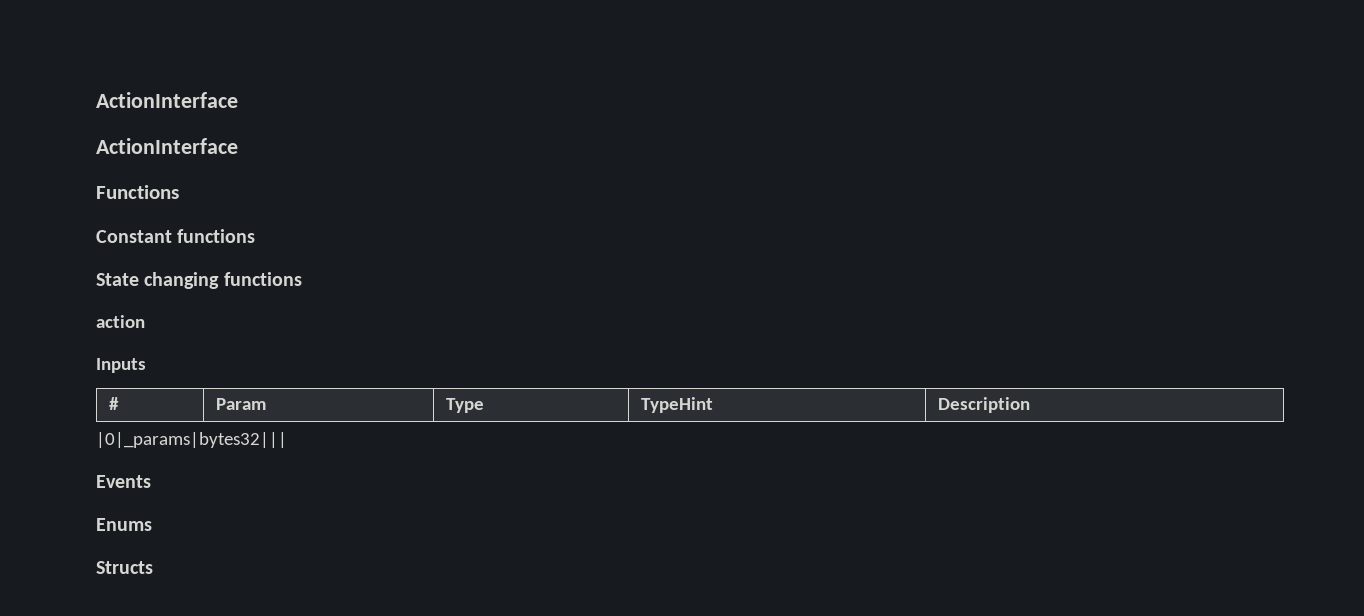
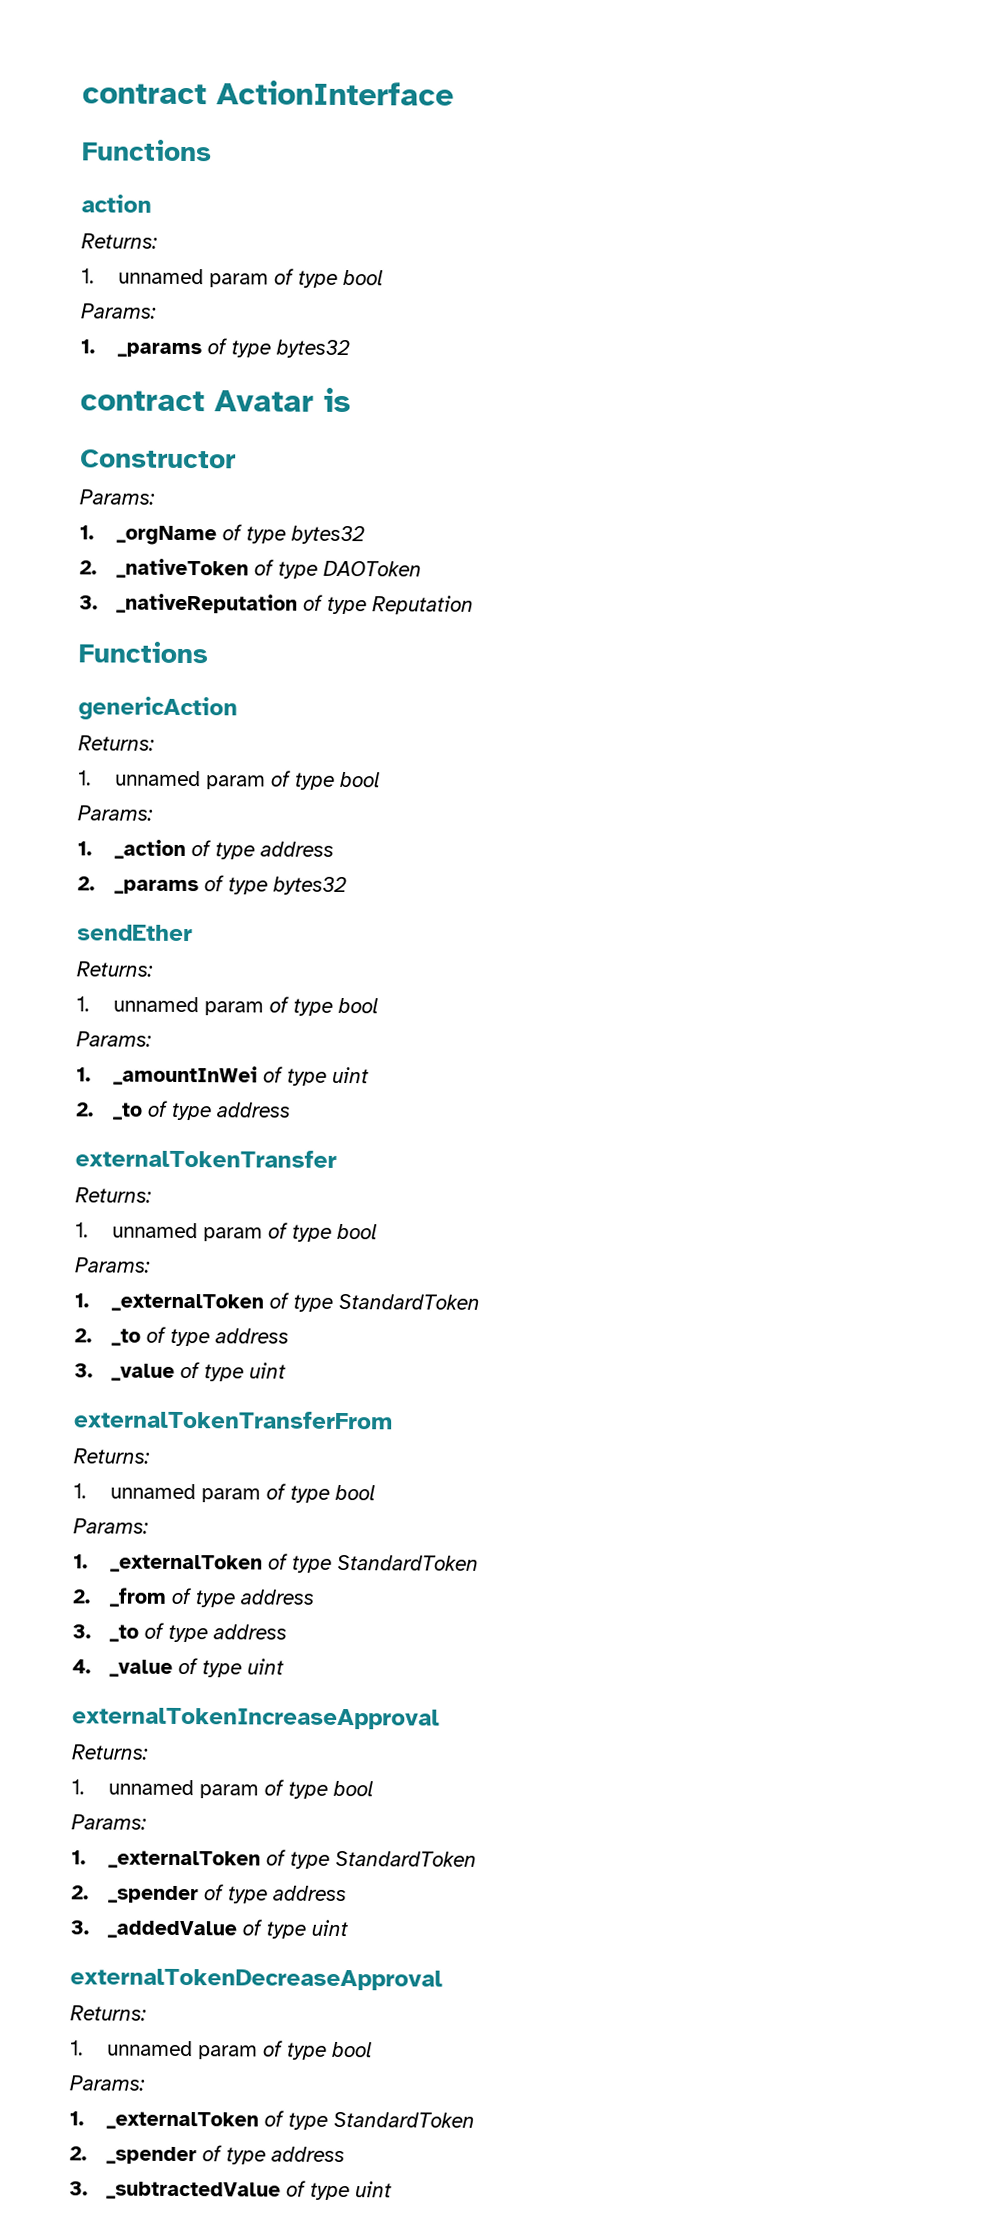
[96,92,238,108] ActionInterface // -> [82,83,207,105] contract
[96,229,256,243] [96,272,302,289] [96,315,145,328] [96,358,146,373] [108,397,119,410] [215,398,266,410] [445,398,484,413] [640,397,713,413] [937,397,1030,413] [96,432,287,448] [96,475,151,488] [96,518,152,531] [96,561,153,574] Constant functions // State changing functions // action // Inputs // # | Param | Type | TypeHint | Description // |0|_params|bytes32||| // Events // Enums // Structs -> [81,194,152,213] [81,233,158,249] [81,268,384,288] [81,303,157,319] [80,338,351,359] [80,387,351,413] [80,449,236,469] [79,489,155,505] [79,524,366,546] [79,558,423,579] [79,593,475,615] [78,641,208,664] [78,696,238,721] [78,735,155,751] [78,770,381,790] [77,805,153,821] [77,839,335,860] [77,875,348,896] [77,924,193,942] [76,961,153,977] [76,996,379,1016] [76,1031,152,1047] [76,1065,370,1086] [76,1100,292,1121] [75,1149,337,1168] [75,1187,152,1203] [75,1222,378,1242] [75,1257,151,1273] [74,1292,481,1312] [74,1326,290,1347] [74,1361,287,1382] [74,1410,393,1430] [73,1448,150,1464] [73,1483,376,1503] [73,1518,149,1534] [73,1553,480,1573] [72,1587,316,1608] [72,1622,288,1643] [72,1657,285,1678] [72,1707,440,1730] [71,1744,149,1760] [71,1779,374,1799] [71,1814,147,1830] [71,1849,478,1869] [71,1884,348,1904] [70,1919,349,1939] [70,1968,443,1991] [70,2005,147,2021] [70,2040,373,2060] [69,2075,145,2091] [69,2110,476,2130] [69,2145,346,2165] [69,2180,393,2201] action // Returns: // 1. unnamed param of type bool // Params: // 1. _params of type bytes32 // contract Avatar is // Constructor // Params: // 1. _orgName of type bytes32 // 2. _nativeToken of type DAOToken // 3. _nativeReputation of type Reputation // Functions // genericAction // Returns: // 1. unnamed param of type bool // Params: // 1. _action of type address // 2. _params of type bytes32 // sendEther // Returns: // 1. unnamed param of type bool // Params: // 1. _amountInWei of type uint // 2. _to of type address // externalTokenTransfer // Returns: // 1. unnamed param of type bool // Params: // 1. _externalToken of type StandardToken // 2. _to of type address // 3. _value of type uint // externalTokenTransferFrom // Returns: // 1. unnamed param of type bool // Params: // 1. _externalToken of type StandardToken // 2. _from of type address // 3. _to of type address // 4. _value of type uint // externalTokenIncreaseApproval // Returns: // 1. unnamed param of type bool // Params: // 1. _externalToken of type StandardToken // 2. _spender of type address // 3. _addedValue of type uint // externalTokenDecreaseApproval // Returns: // 1. unnamed param of type bool // Params: // 1. _externalToken of type StandardToken // 2. _spender of type address // 3. _subtractedValue of type uint

